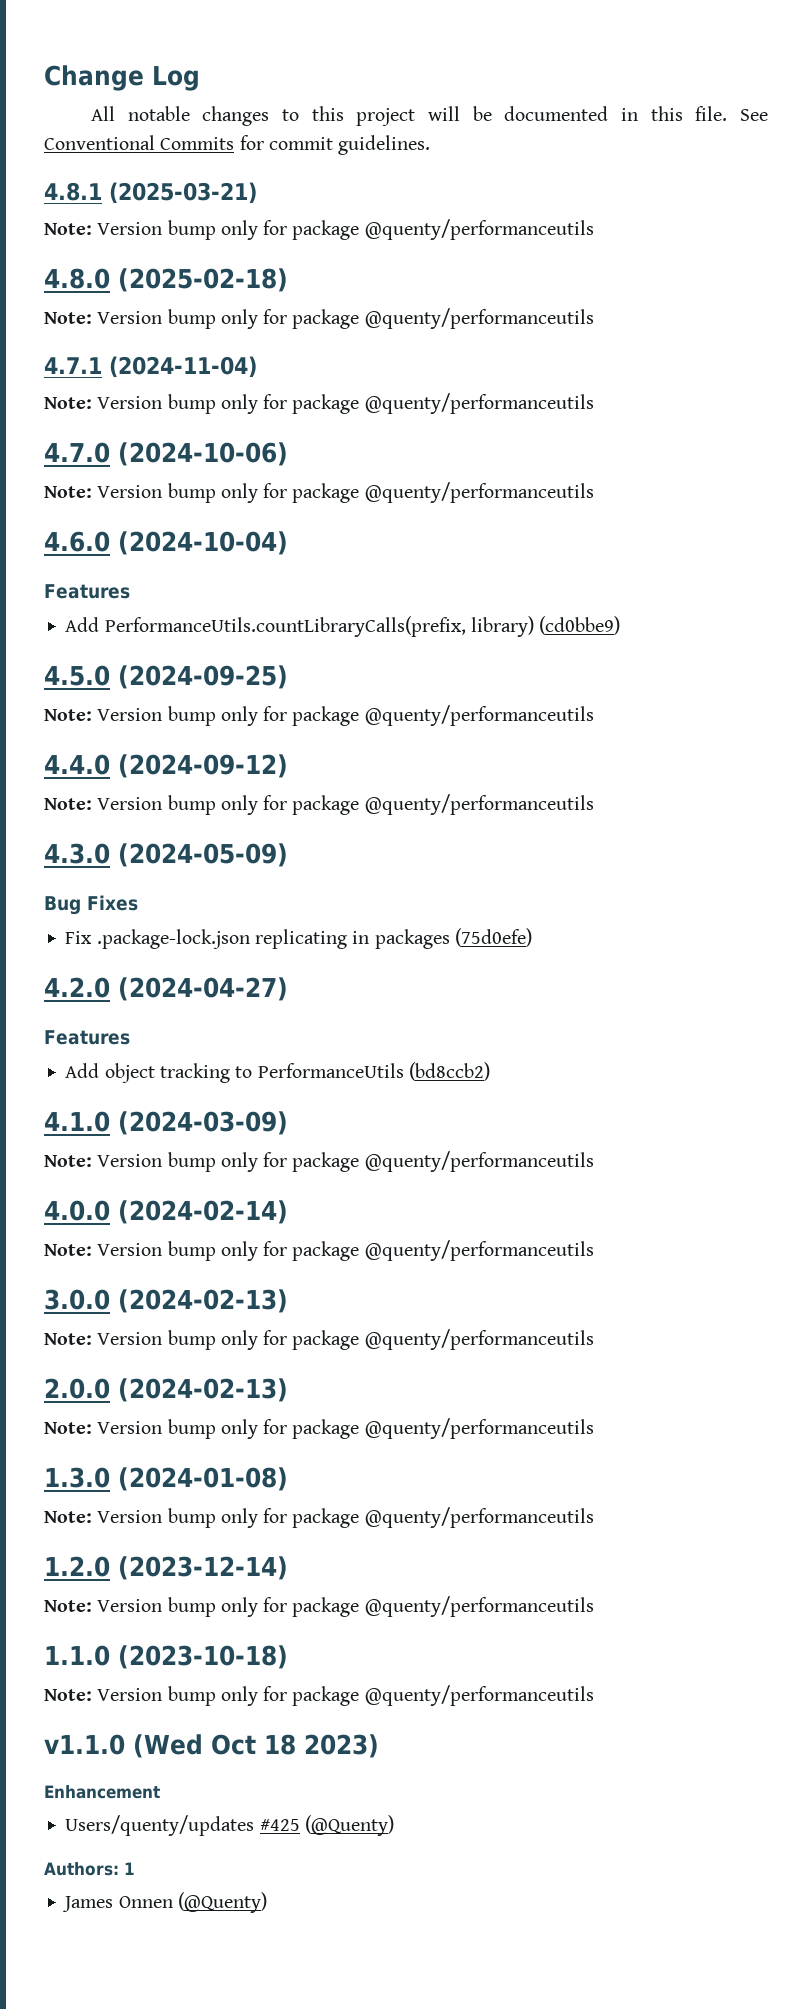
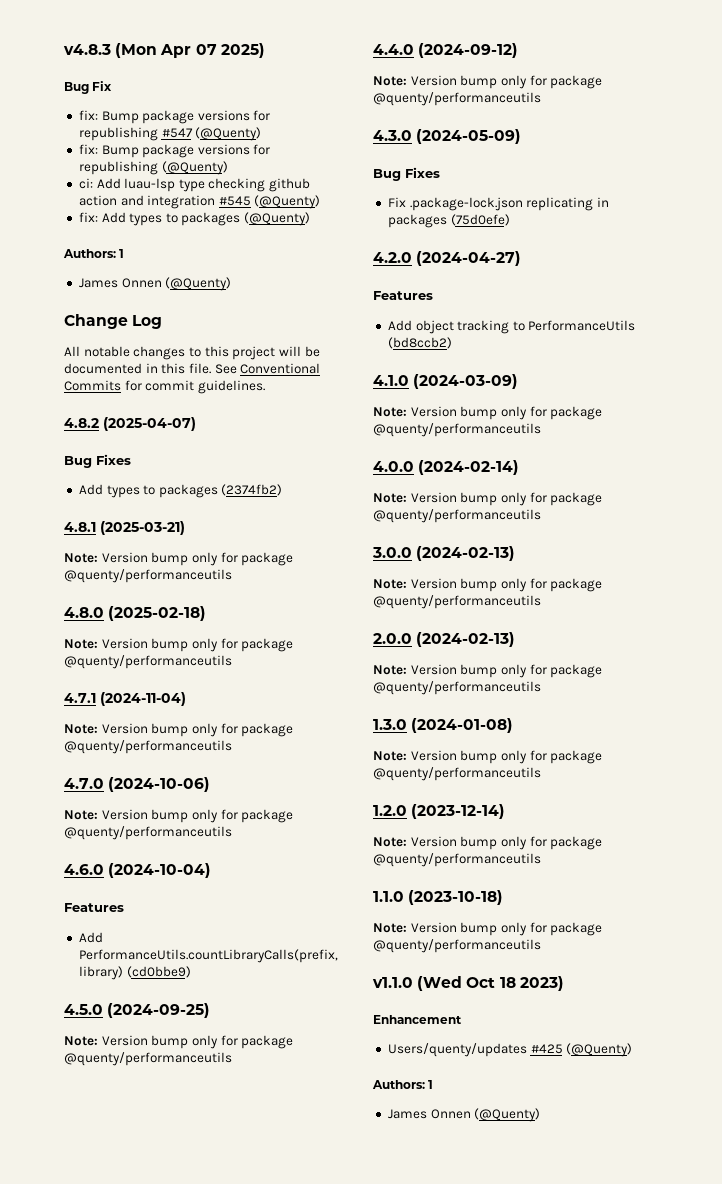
(44, 78) none -> [63,43,265,58] [64,81,113,94] [78,110,271,124] [78,127,262,141] [78,144,271,158] [78,161,228,175] [78,178,311,192] [78,195,321,209] [78,212,311,226] [63,249,125,258] [78,277,232,291] v4.8.3 (Mon Apr 07 2025) // Bug Fix // fix: Bump package versions for republishing #547 (@Quenty) // fix: Bump package versions for republishing (@Quenty) // ci: Add luau-lsp type checking github action and integration #545 (@Quenty) // fix: Add types to packages (@Quenty) // Authors: 1 // James Onnen (@Quenty) //
(431, 145) none -> [64,417,196,431] [64,454,131,468] [78,484,283,498] // 4.8.2 (2025-04-07) // Bug Fixes // Add types to packages (2374fb2)

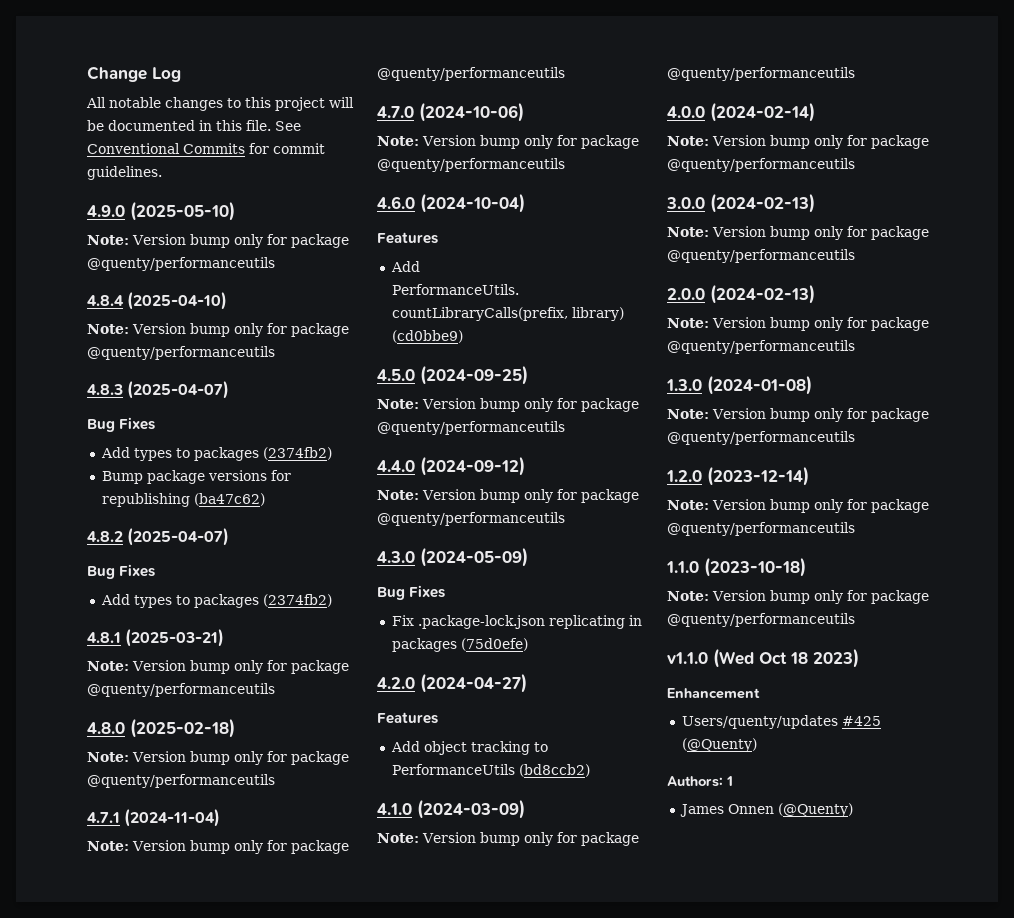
[63,43,265,58] [64,81,113,94] [78,110,271,124] [78,127,262,141] [78,144,271,158] [78,161,228,175] [78,178,311,192] [78,195,321,209] [78,212,311,226] [63,249,125,258] [78,277,232,291] v4.8.3 (Mon Apr 07 2025) // Bug Fix // fix: Bump package versions for republishing #547 (@Quenty) // fix: Bump package versions for republishing (@Quenty) // ci: Add luau-lsp type checking github action and integration #545 (@Quenty) // fix: Add types to packages (@Quenty) // Authors: 1 // James Onnen (@Quenty) // -> (87, 74) none
(265, 387) none -> [87,201,235,221] [87,234,349,248] [87,257,275,271] [87,292,228,310] [87,323,349,337] [87,346,275,360] [87,381,230,399] [87,417,156,432] [100,447,332,461] [101,470,291,484] [101,493,265,507] // 4.9.0 (2025-05-10) // Note: Version bump only for package @quenty/performanceutils // 4.8.4 (2025-04-10) // Note: Version bump only for package @quenty/performanceutils // 4.8.3 (2025-04-07) // Bug Fixes // Add types to packages (2374fb2) // Bump package versions for republishing (ba47c62)

